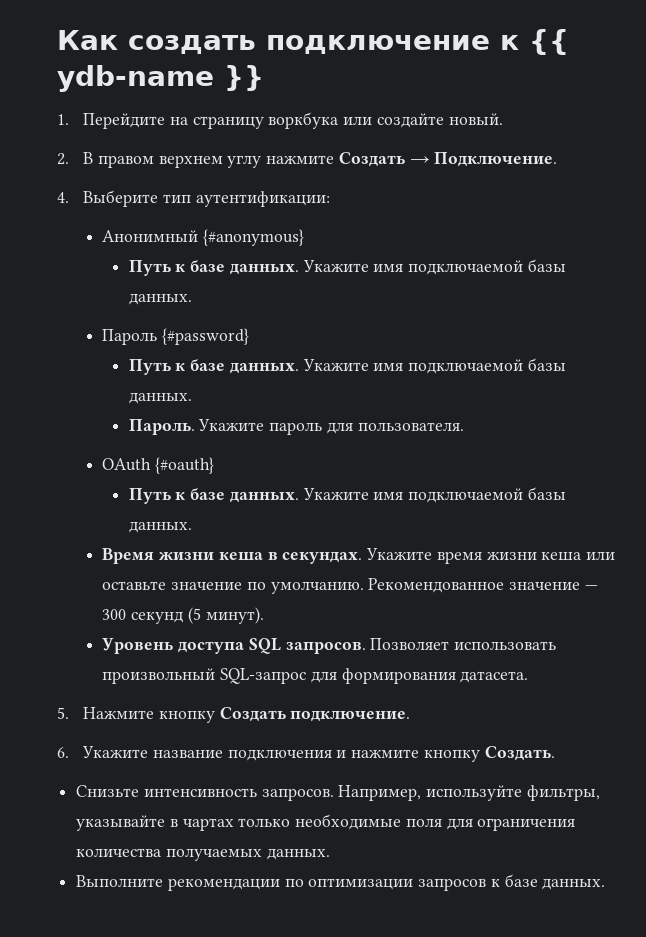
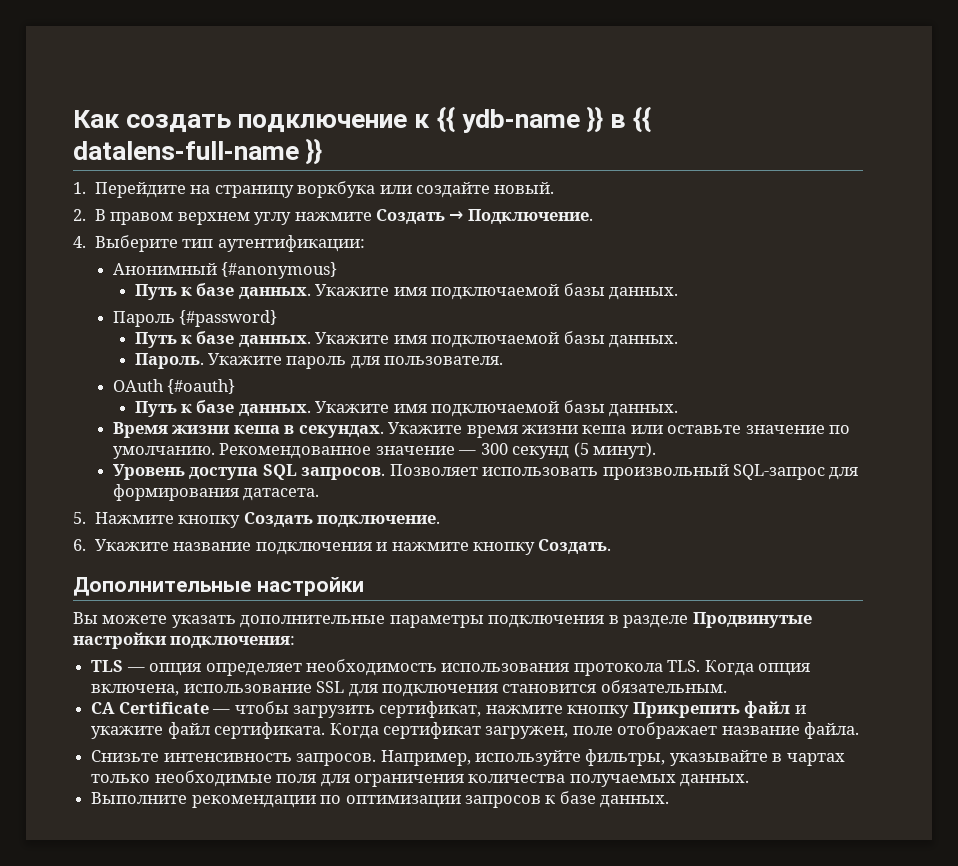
(264, 78) none -> [610,106,652,133] [73,138,323,165] в {{ datalens-full-name }}
(555, 753) none -> [73,577,364,596] [73,612,812,628] [73,632,296,649] [91,659,811,676] [91,680,727,697] [91,701,806,718] [91,722,860,739] // Дополнительные настройки // Вы можете указать дополнительные параметры подключения в разделе Продвинутые настройки подключения: // TLS — опция определяет необходимость использования протокола TLS. Когда опция включена, использование SSL для подключения становится обязательным. // CA Certificate — чтобы загрузить сертификат, нажмите кнопку Прикрепить файл и укажите файл сертификата. Когда сертификат загружен, поле отображает название файла.

